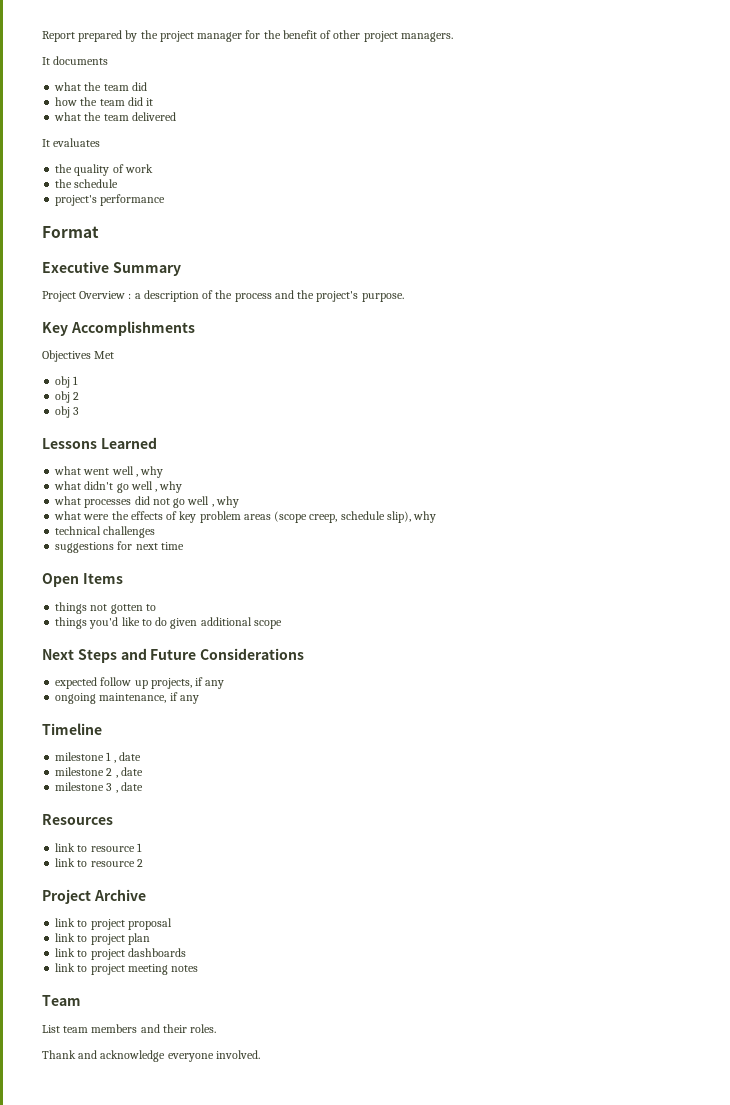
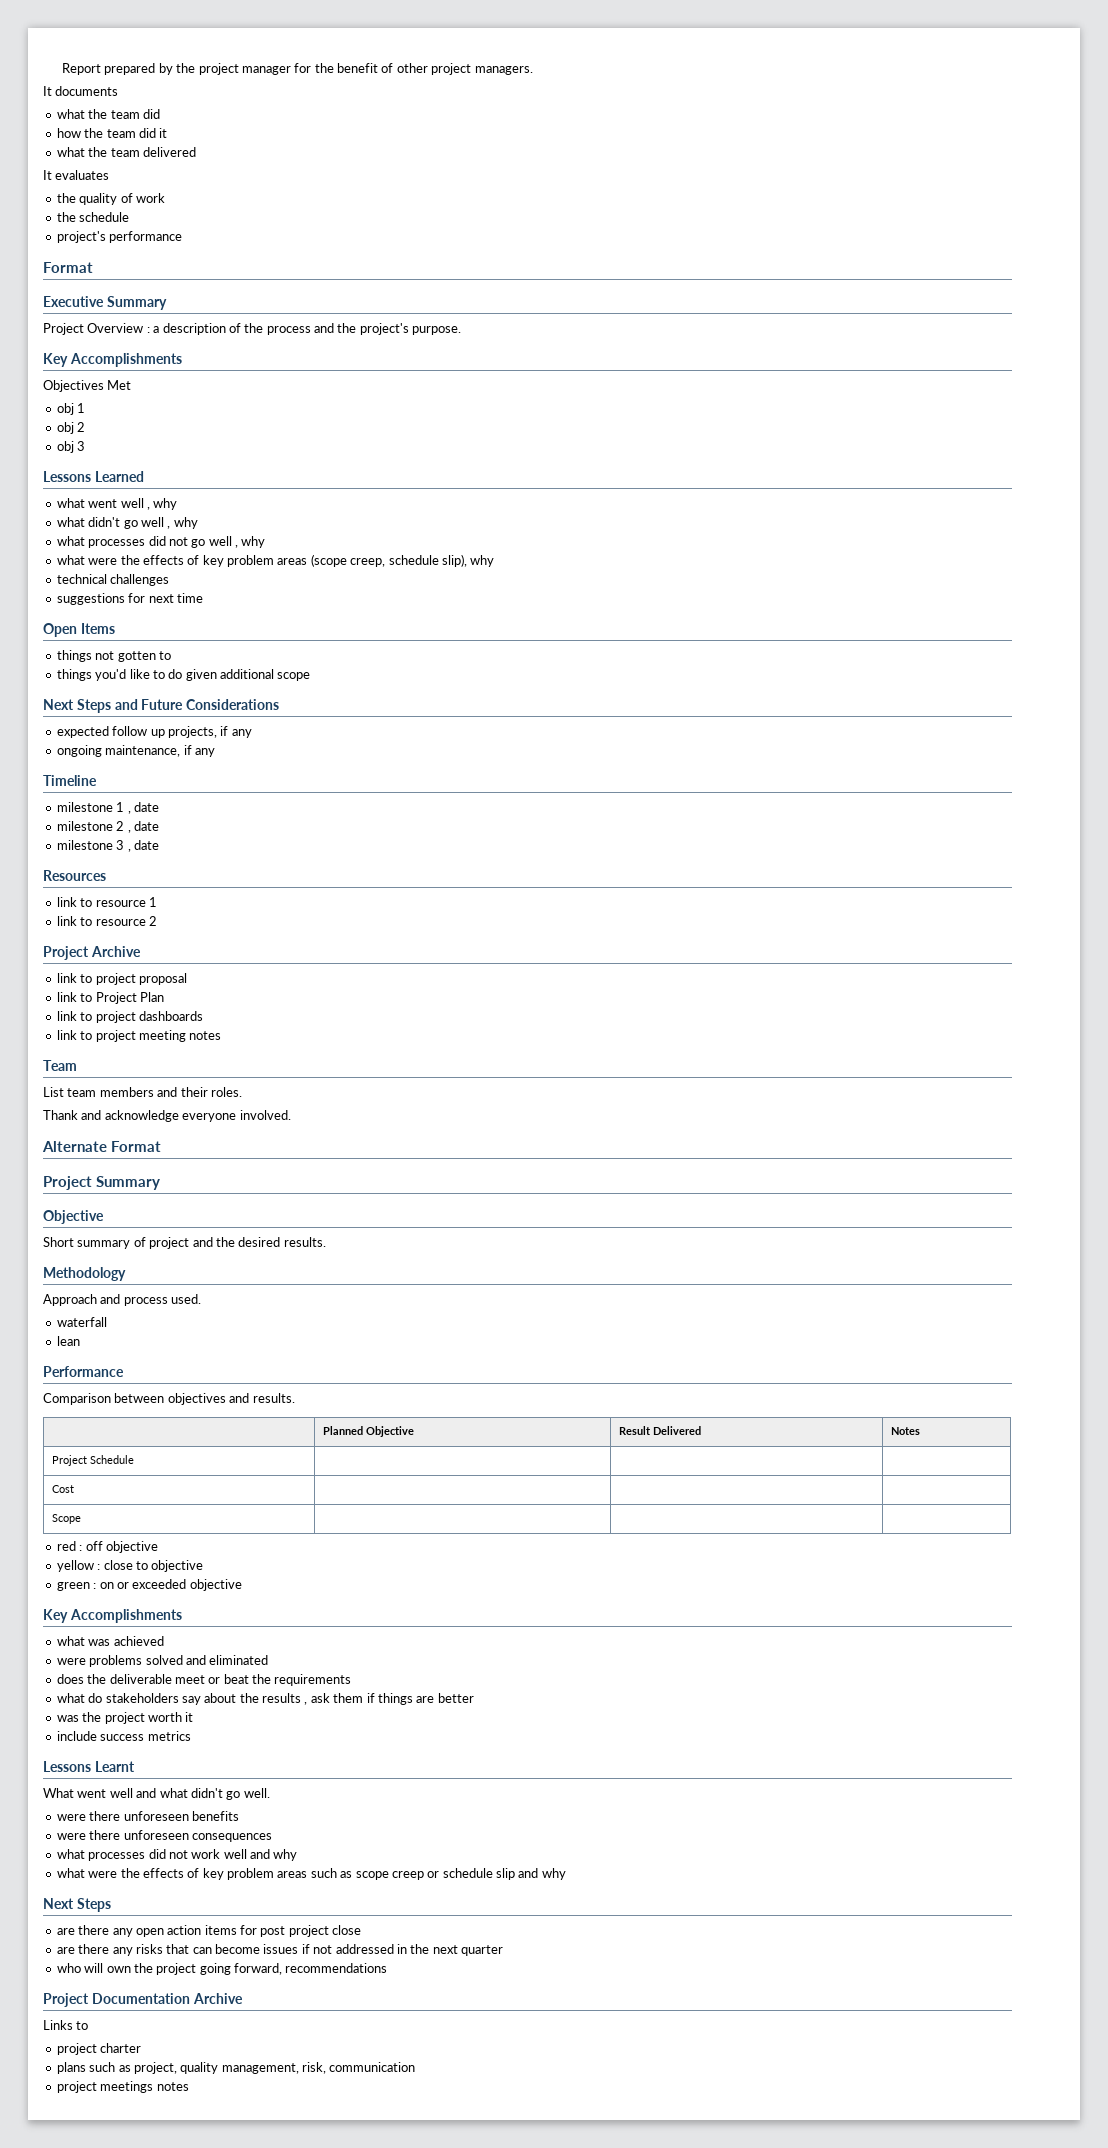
[90,933,150,945] project plan -> [95,992,164,1004] Project Plan
(260, 1054) none -> [42,1141,161,1152] [43,1176,160,1190] [43,1210,104,1224] [43,1237,326,1249] [43,1267,126,1281] [43,1294,202,1306] [56,1317,107,1327] [56,1336,80,1346] [43,1366,124,1377] [43,1393,295,1405] [323,1426,415,1437] [619,1426,702,1435] [891,1427,921,1435] [52,1455,135,1466] [52,1485,75,1493] [52,1514,82,1524] [56,1541,158,1553] [56,1560,204,1572] [56,1579,242,1591] [43,1609,182,1623] [56,1636,164,1646] [56,1655,269,1667] [56,1674,352,1686] [56,1693,474,1705] [56,1712,194,1724] [56,1731,191,1741] [43,1761,135,1772] [43,1788,270,1800] [56,1811,239,1821] [56,1830,272,1842] [56,1849,298,1861] [56,1868,566,1880] [43,1898,111,1912] [56,1925,362,1937] [56,1944,503,1956] [56,1963,388,1975] [43,1993,243,2007] [43,2020,89,2030] [56,2043,142,2055] [56,2062,416,2074] [56,2081,189,2093] // Alternate Format // Project Summary // Objective // Short summary of project and the desired results. // Methodology // Approach and process used. // waterfall // lean // Performance // Comparison between objectives and results. // | Planned Objective | Result Delivered | Notes // Project Schedule | | | // Cost | | | // Scope | | | // red : off objective // yellow : close to objective // green : on or exceeded objective // Key Accomplishments // what was achieved // were problems solved and eliminated // does the deliverable meet or beat the requirements // what do stakeholders say about the results , ask them if things are better // was the project worth it // include success metrics // Lessons Learnt // What went well and what didn't go well. // were there unforeseen benefits // were there unforeseen consequences // what processes did not work well and why // what were the effects of key problem areas such as scope creep or schedule slip and why // Next Steps // are there any open action items for post project close // are there any risks that can become issues if not addressed in the next quarter // who will own the project going forward, recommendations // Project Documentation Archive // Links to // project charter // plans such as project, quality management, risk, communication // project meetings notes

